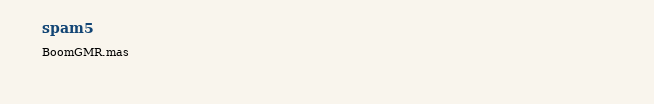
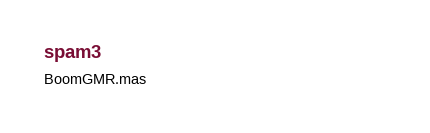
[42,23,94,36] spam5 -> [44,45,101,62] spam3

